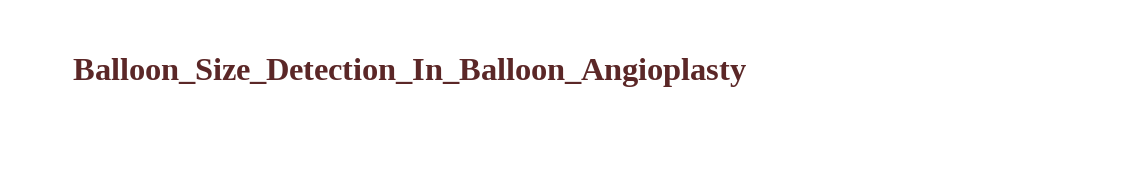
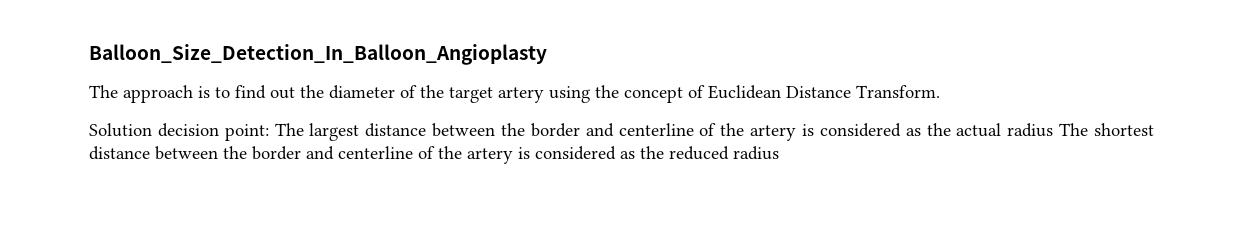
(746, 72) none -> [89,85,940,103] [89,123,1155,141] [89,146,779,164] // The approach is to find out the diameter of the target artery using the concept of Euclidean Distance Transform. // Solution decision point: The largest distance between the border and centerline of the artery is considered as the actual radius The shortest distance between the border and centerline of the artery is considered as the reduced radius

